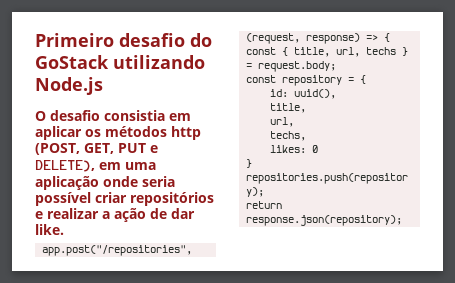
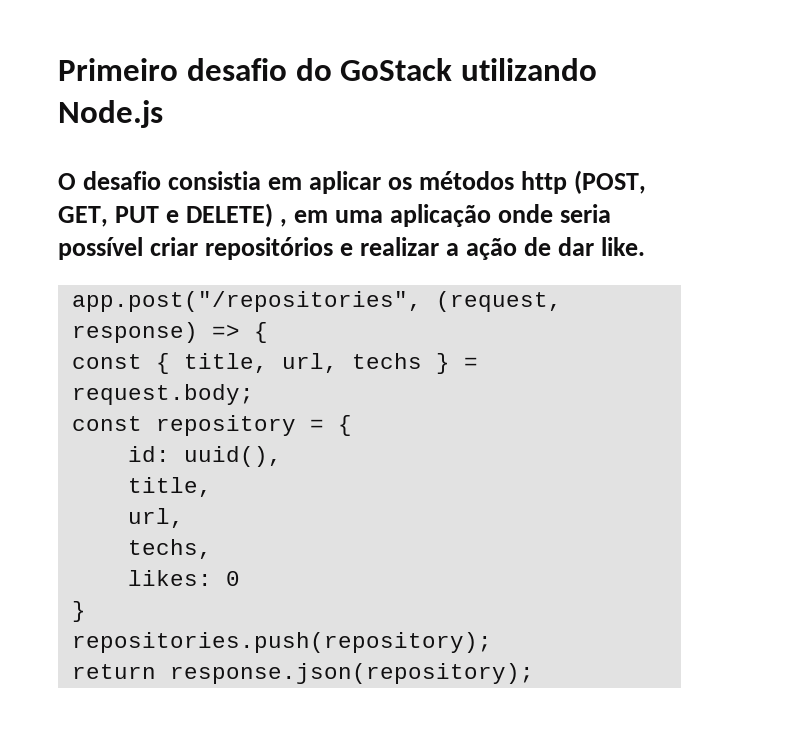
[35,160,95,172] DELETE), -> [186,203,288,227] DELETE) ,

